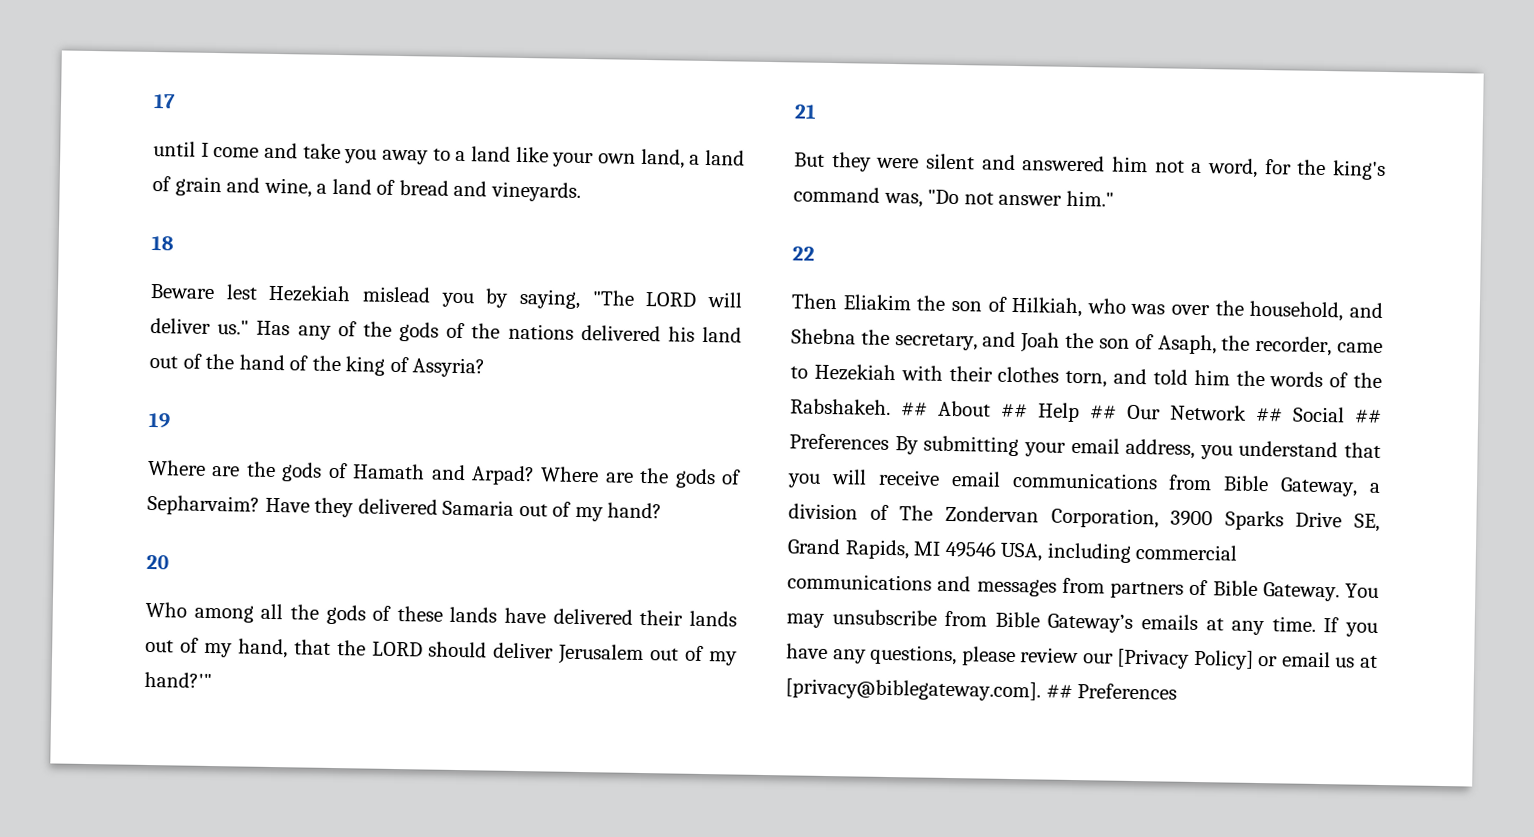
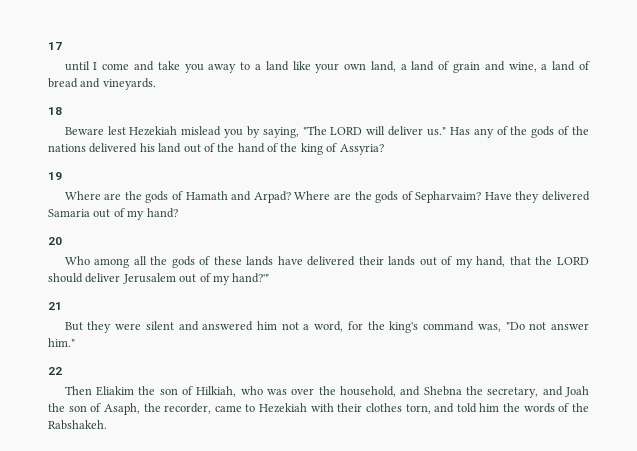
[901,400,1382,423] [789,433,1381,460] [787,469,1381,497] [788,503,1380,532] [787,538,1238,563] [787,573,1379,602] [786,609,1378,637] [786,643,1378,670] [785,678,1178,702] ## About ## Help ## Our Network ## Social ## Preferences By submitting your email address, you understand that you will receive email communications from Bible Gateway, a division of The Zondervan Corporation, 3900 Sparks Drive SE, Grand Rapids, MI 49546 USA, including commercial communications and messages from partners of Bible Gateway. You may unsubscribe from Bible Gateway’s emails at any time. If you have any questions, please review our [Privacy Policy] or email us at [privacy@biblegateway.com]. ## Preferences -> (107, 425) none

